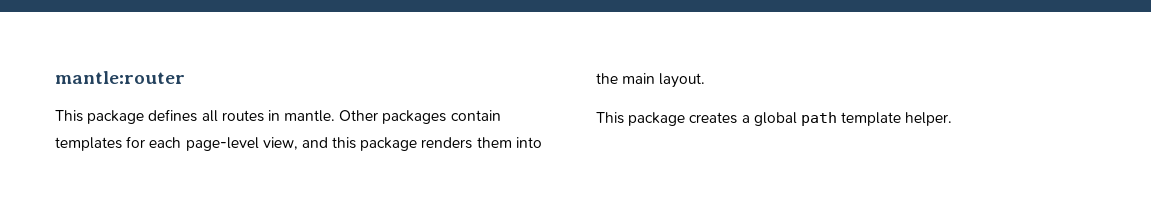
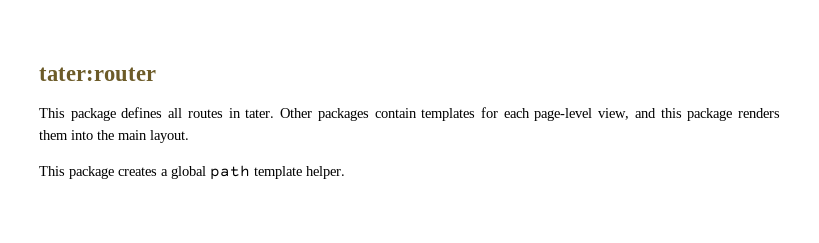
[55,71,185,84] mantle:router -> [39,67,156,81] tater:router
[284,110,336,122] mantle. -> [245,109,275,118] tater.

